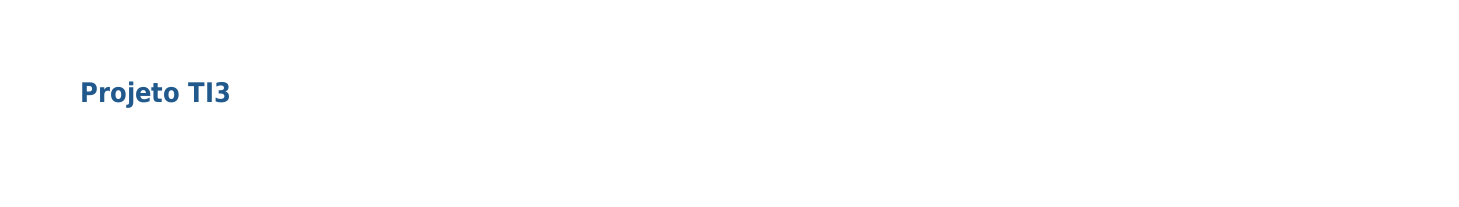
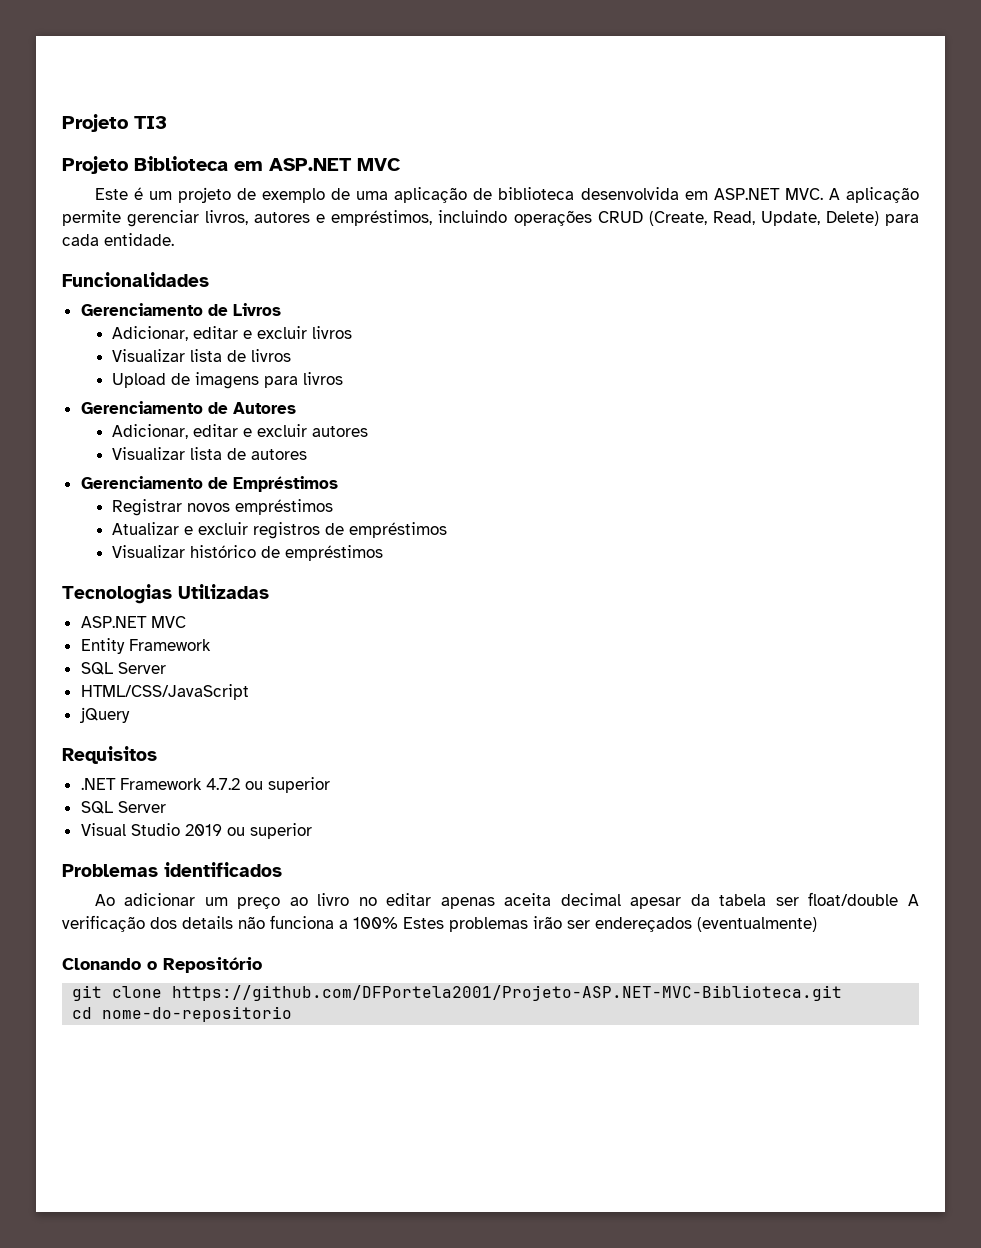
(231, 92) none -> [62,156,401,174] [94,187,919,203] [62,210,920,227] [62,233,174,246] [62,272,209,287] [80,303,281,316] [112,326,353,341] [112,349,292,362] [112,372,344,389] [80,401,296,414] [112,424,369,439] [112,447,308,460] [80,476,338,492] [112,499,334,516] [112,522,448,539] [112,545,384,561] [62,584,269,604] [80,616,186,628] [80,638,211,654] [80,662,166,675] [80,684,249,700] [79,707,130,723] [62,746,157,764] [80,777,330,793] [80,801,166,814] [80,823,312,839] [62,862,282,877] [94,892,919,909] [62,915,817,932] [62,957,262,973] [72,985,843,1001] [72,1006,293,1022] // Projeto Biblioteca em ASP.NET MVC // Este é um projeto de exemplo de uma aplicação de biblioteca desenvolvida em ASP.NET MVC. A aplicação permite gerenciar livros, autores e empréstimos, incluindo operações CRUD (Create, Read, Update, Delete) para cada entidade. // Funcionalidades // Gerenciamento de Livros // Adicionar, editar e excluir livros // Visualizar lista de livros // Upload de imagens para livros // Gerenciamento de Autores // Adicionar, editar e excluir autores // Visualizar lista de autores // Gerenciamento de Empréstimos // Registrar novos empréstimos // Atualizar e excluir registros de empréstimos // Visualizar histórico de empréstimos // Tecnologias Utilizadas // ASP.NET MVC // Entity Framework // SQL Server // HTML/CSS/JavaScript // jQuery // Requisitos // .NET Framework 4.7.2 ou superior // SQL Server // Visual Studio 2019 ou superior // Problemas identificados // Ao adicionar um preço ao livro no editar apenas aceita decimal apesar da tabela ser float/double A verificação dos details não funciona a 100% Estes problemas irão ser endereçados (eventualmente) // Clonando o Repositório // git clone https://github.com/DFPortela2001/Projeto-ASP.NET-MVC-Biblioteca.git // cd nome-do-repositorio

